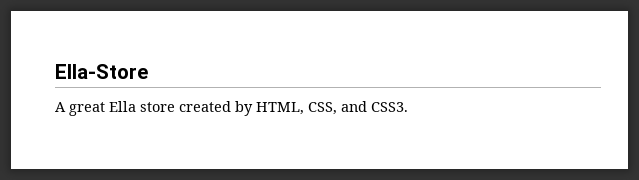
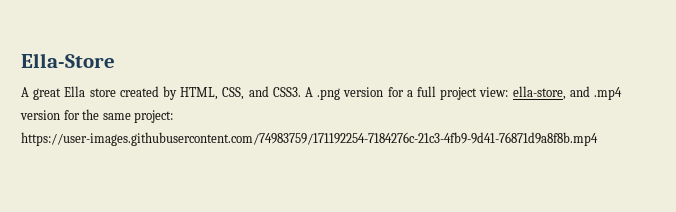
(408, 107) none -> [304,86,622,100] [20,109,174,123] [21,132,598,146] A .png version for a full project view: ella-store, and .mp4 version for the same project: https://user-images.githubusercontent.com/74983759/171192254-7184276c-21c3-4fb9-9d41-76871d9a8f8b.mp4

